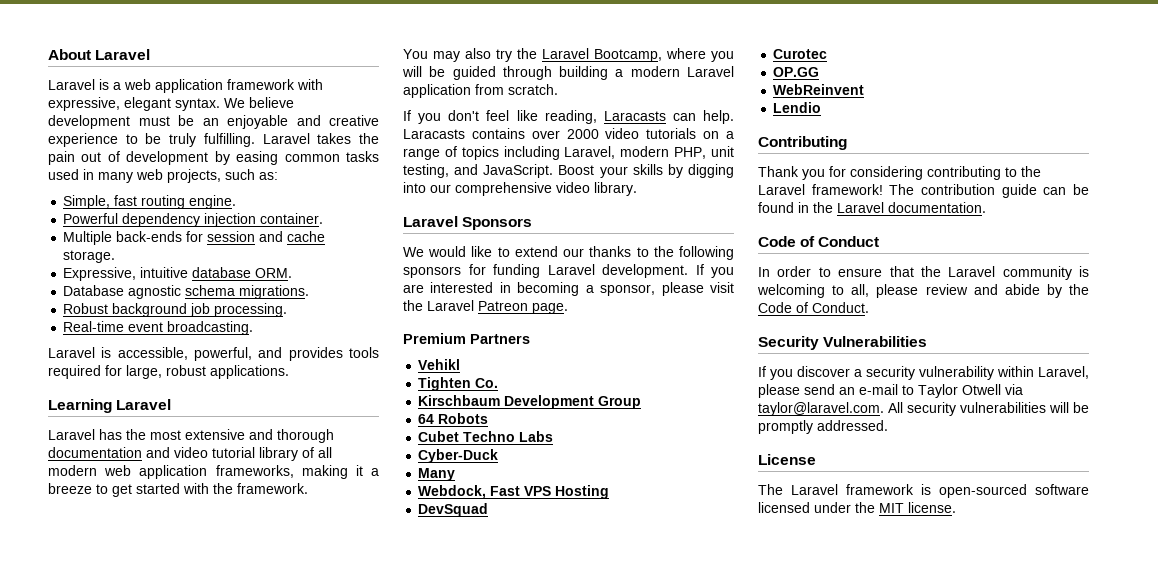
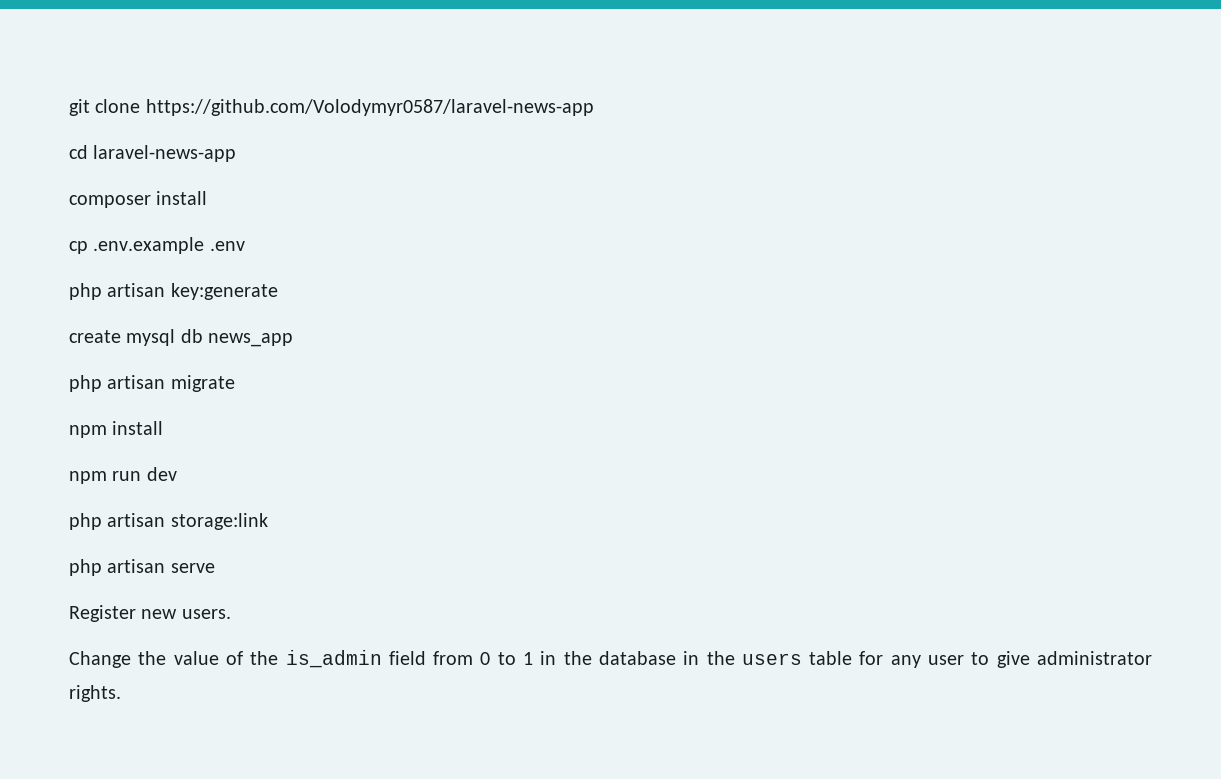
[48,49,151,60] [48,79,323,93] [48,97,294,111] [48,115,379,129] [48,133,379,147] [48,151,379,165] [48,169,278,183] [63,195,237,209] [63,213,324,227] [63,231,326,245] [63,250,116,263] [63,267,293,281] [63,285,310,299] [63,303,288,317] [63,321,254,335] [48,347,380,361] [48,365,289,379] [48,399,172,413] [48,429,334,443] [48,447,332,461] [48,465,379,479] [48,483,308,497] [403,48,734,62] [402,66,734,80] [403,84,558,98] [403,110,734,124] [403,128,734,139] [403,146,734,160] [403,164,734,178] [403,182,637,196] [403,216,533,230] [403,246,734,260] [403,264,734,278] [403,282,734,296] [403,300,568,314] [403,333,530,344] [418,359,461,370] [418,377,499,391] [418,395,642,409] [418,413,489,424] [418,431,554,442] [418,449,499,463] [418,468,456,481] [418,485,610,499] [418,503,489,517] [773,49,828,59] [773,67,820,77] [773,84,865,95] [773,102,822,113] [758,136,847,150] [758,166,1041,180] [758,184,1089,198] [758,202,986,213] [758,236,880,247] [758,266,1089,280] [757,284,1089,298] [758,302,869,313] [758,336,928,350] [758,366,1089,380] [758,384,1023,398] [758,402,1089,416] [758,420,888,434] [758,454,816,465] [758,484,1089,498] [758,502,956,513] About Laravel // Laravel is a web application framework with expressive, elegant syntax. We believe development must be an enjoyable and creative experience to be truly fulfilling. Laravel takes the pain out of development by easing common tasks used in many web projects, such as: // Simple, fast routing engine. // Powerful dependency injection container. // Multiple back-ends for session and cache storage. // Expressive, intuitive database ORM. // Database agnostic schema migrations. // Robust background job processing. // Real-time event broadcasting. // Laravel is accessible, powerful, and provides tools required for large, robust applications. // Learning Laravel // Laravel has the most extensive and thorough documentation and video tutorial library of all modern web application frameworks, making it a breeze to get started with the framework. // You may also try the Laravel Bootcamp, where you will be guided through building a modern Laravel application from scratch. // If you don't feel like reading, Laracasts can help. Laracasts contains over 2000 video tutorials on a range of topics including Laravel, modern PHP, unit testing, and JavaScript. Boost your skills by digging into our comprehensive video library. // Laravel Sponsors // We would like to extend our thanks to the following sponsors for funding Laravel development. If you are interested in becoming a sponsor, please visit the Laravel Patreon page. // Premium Partners // Vehikl // Tighten Co. // Kirschbaum Development Group // 64 Robots // Cubet Techno Labs // Cyber-Duck // Many // Webdock, Fast VPS Hosting // DevSquad // Curotec // OP.GG // WebReinvent // Lendio // Contributing // Thank you for considering contributing to the Laravel framework! The contribution guide can be found in the Laravel documentation. // Code of Conduct // In order to ensure that the Laravel community is welcoming to all, please review and abide by the Code of Conduct. // Security Vulnerabilities // If you discover a security vulnerability within Laravel, please send an e-mail to Taylor Otwell via taylor@laravel.com. All security vulnerabilities will be promptly addressed. // License // The Laravel framework is open-sourced software licensed under the MIT license. -> [69,99,594,116] [69,145,237,162] [69,191,208,208] [69,237,245,254] [69,283,278,300] [69,329,294,347] [69,375,235,392] [69,421,164,438] [69,467,177,484] [69,513,268,530] [69,559,215,576] [69,605,231,622] [69,650,1153,668] [69,685,121,702] git clone https://github.com/Volodymyr0587/laravel-news-app // cd laravel-news-app // composer install // cp .env.example .env // php artisan key:generate // create mysql db news_app // php artisan migrate // npm install // npm run dev // php artisan storage:link // php artisan serve // Register new users. // Change the value of the is_admin field from 0 to 1 in the database in the users table for any user to give administrator rights.

